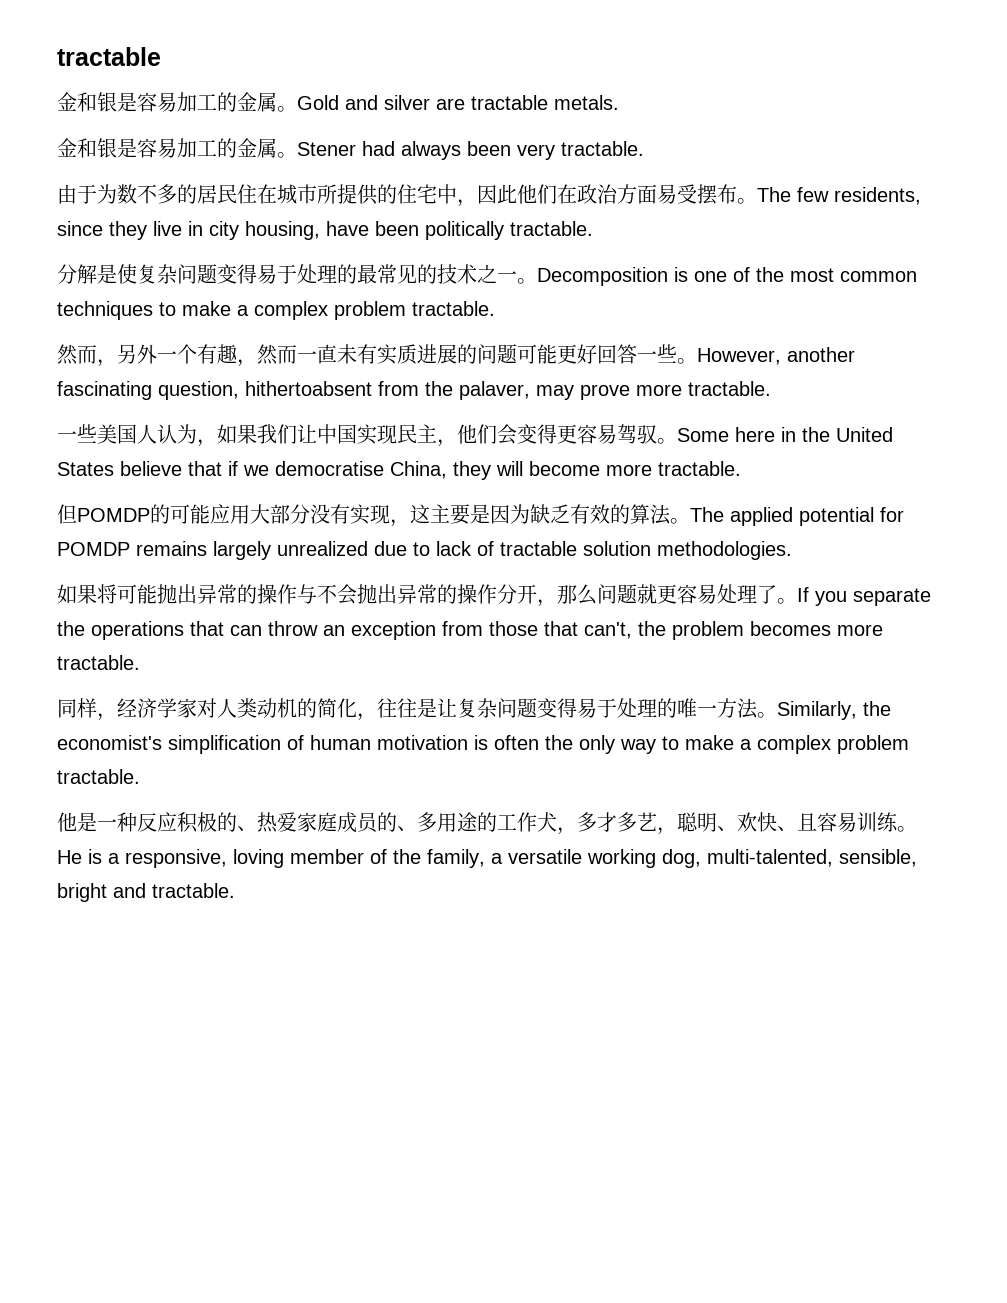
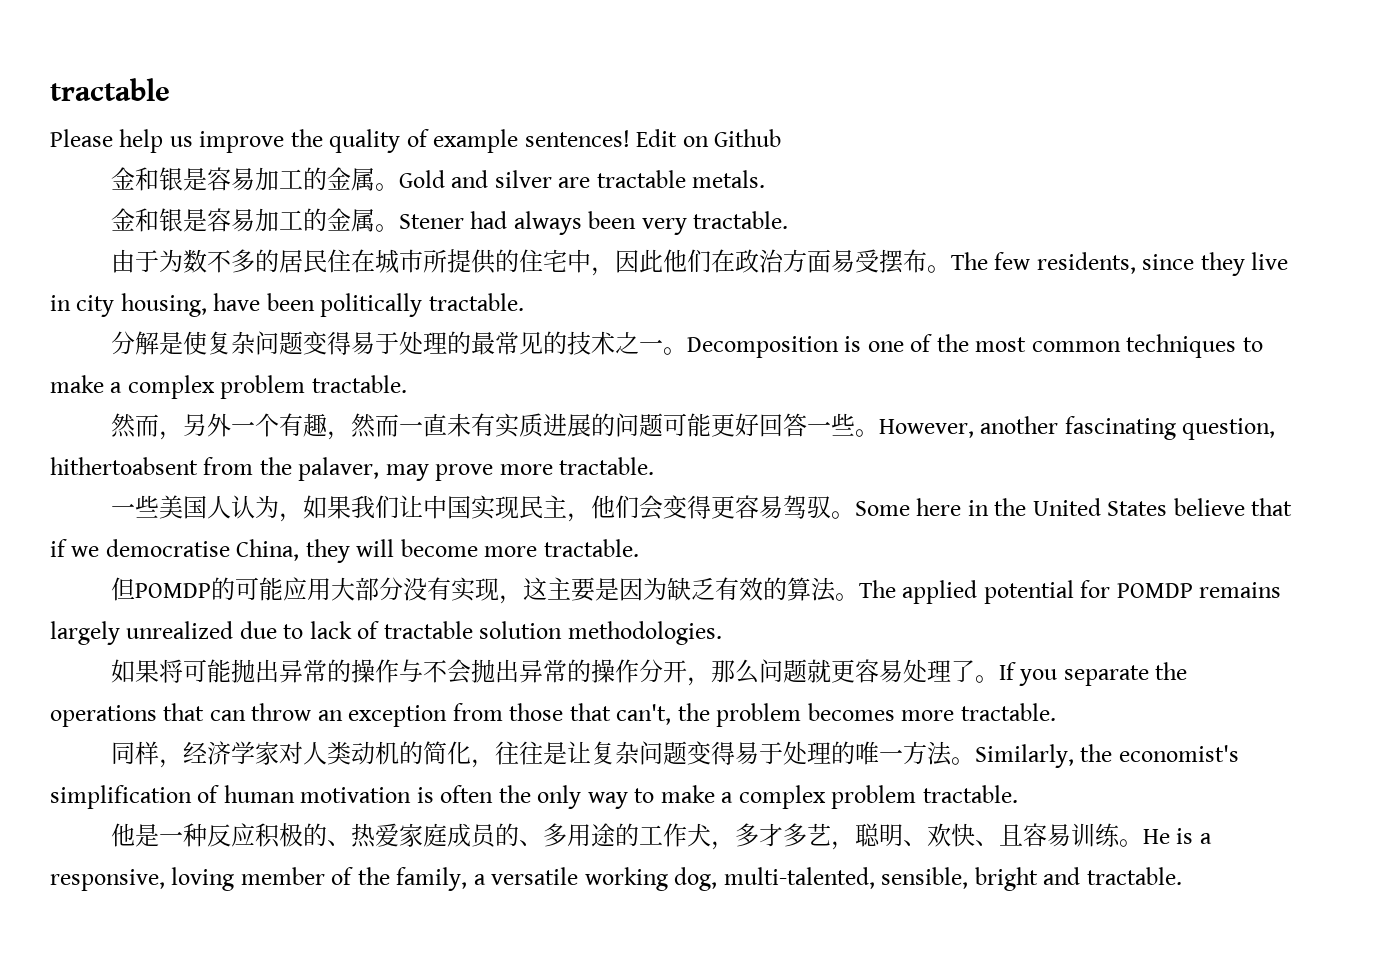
[57,47,161,66] tractable -> [50,78,170,101] [50,129,782,153] tractable // Please help us improve the quality of example sentences! Edit on Github

